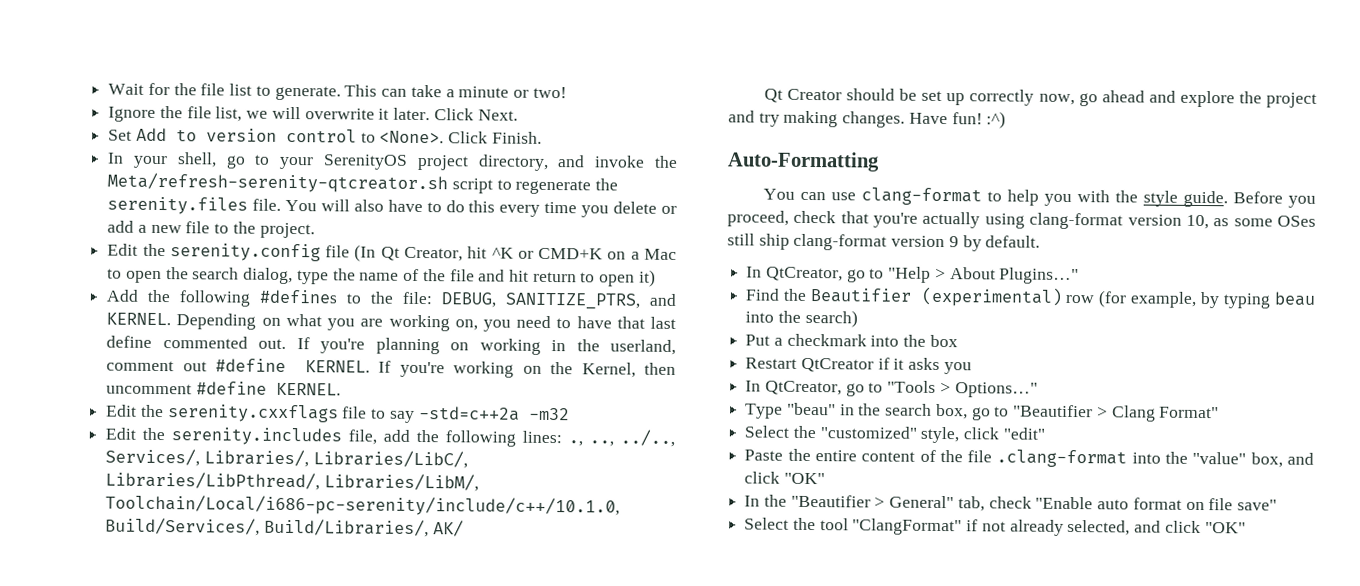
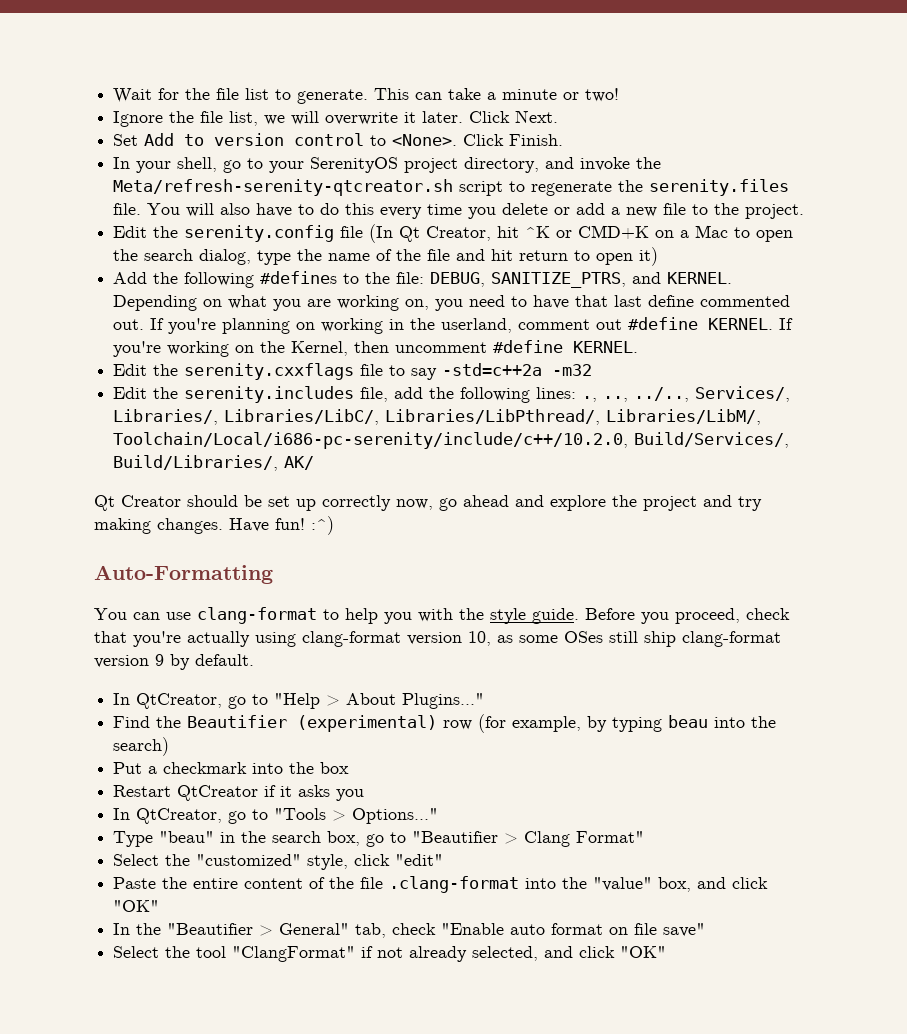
[105,494,621,517] Toolchain/Local/i686-pc-serenity/include/c++/10.1.0, -> [113,432,629,449] Toolchain/Local/i686-pc-serenity/include/c++/10.2.0,

